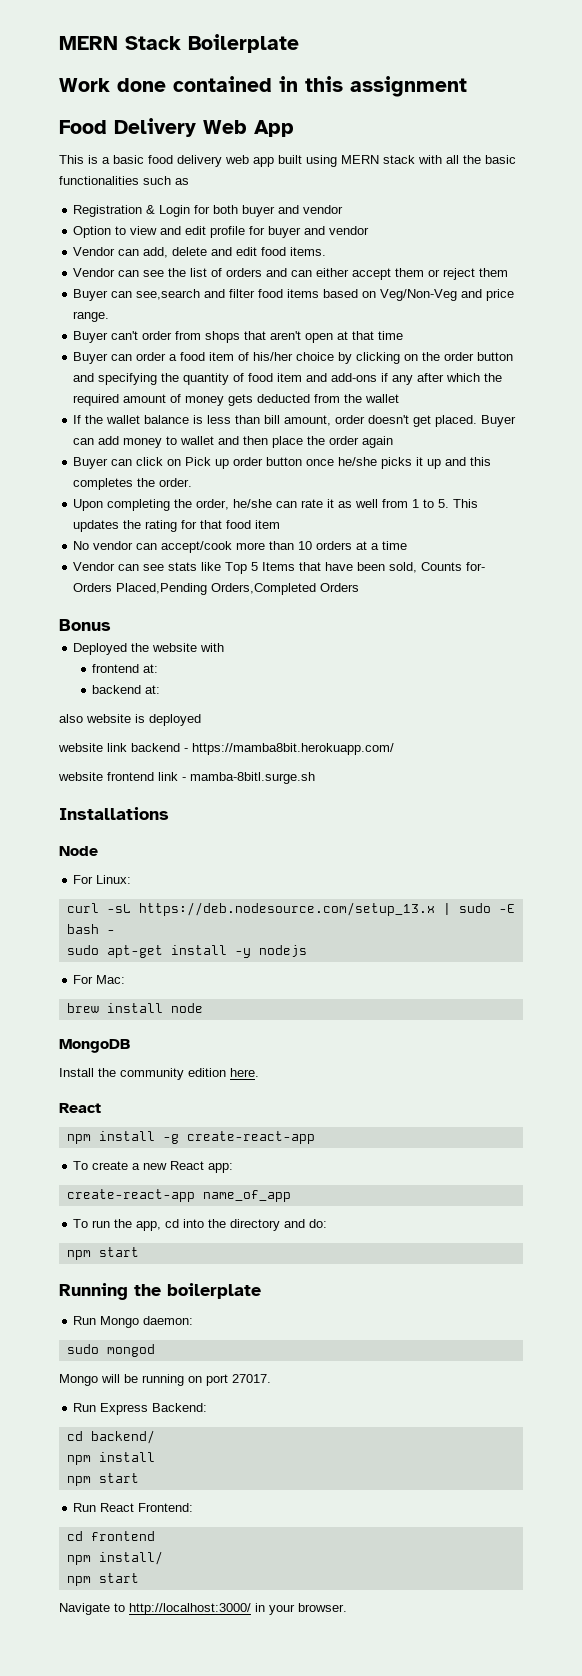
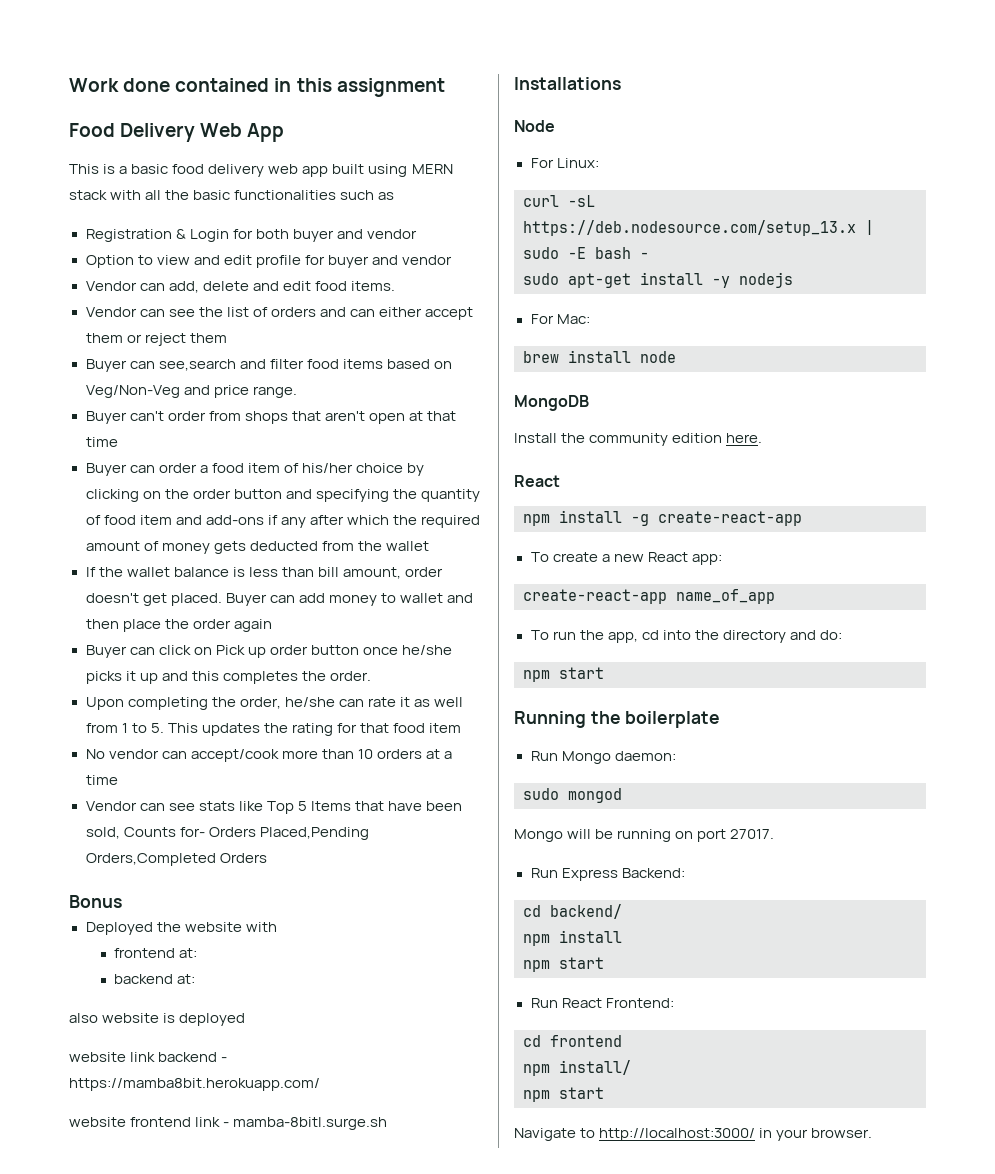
[59,34,299,53] MERN Stack Boilerplate // -> (69, 85) none

